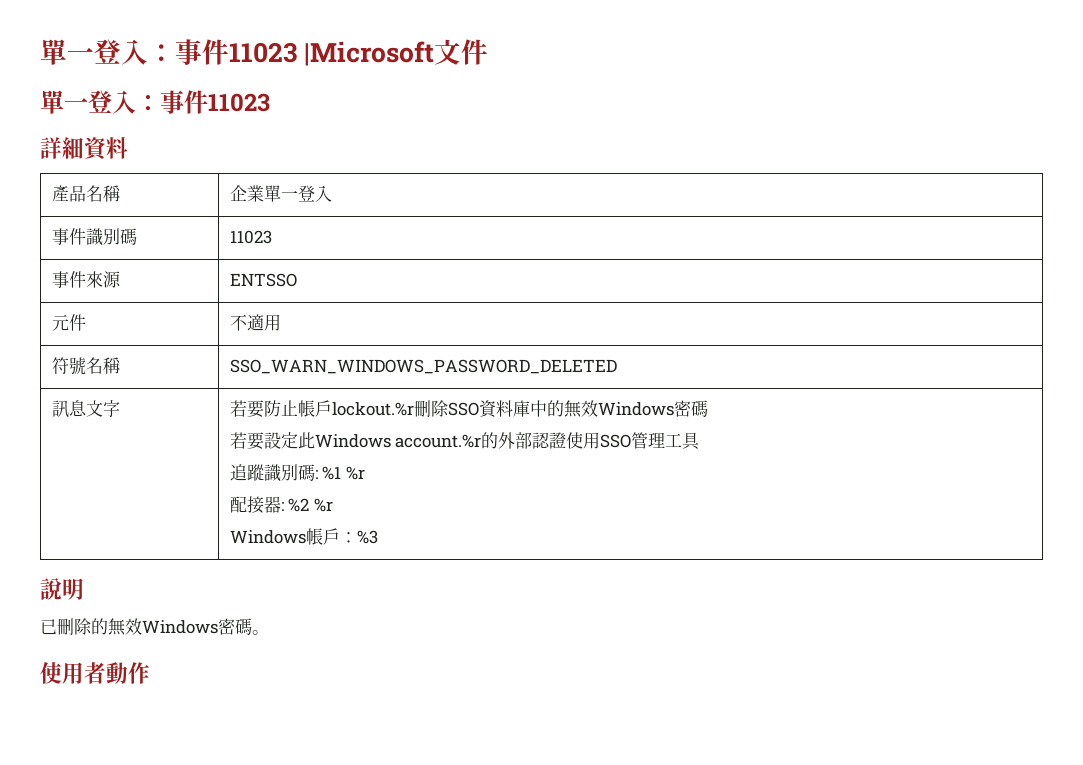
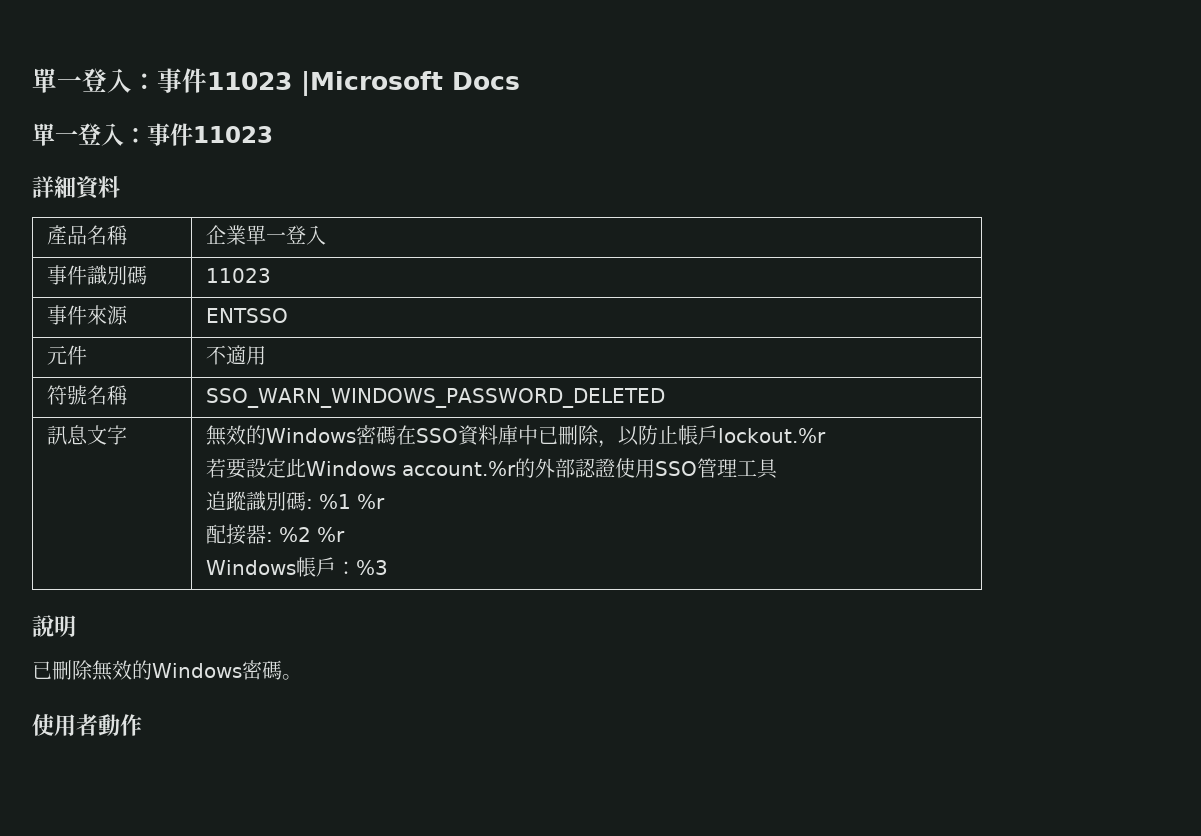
[434,39,489,65] 文件 -> [452,72,520,90] Docs
[229,400,708,418] 若要防止帳戶lockout.%r刪除SSO資料庫中的無效Windows密碼 -> [206,425,827,448] 無效的Windows密碼在SSO資料庫中已刪除，以防止帳戶lockout.%r
[91,618,142,636] 的無效 -> [92,660,152,681] 無效的

